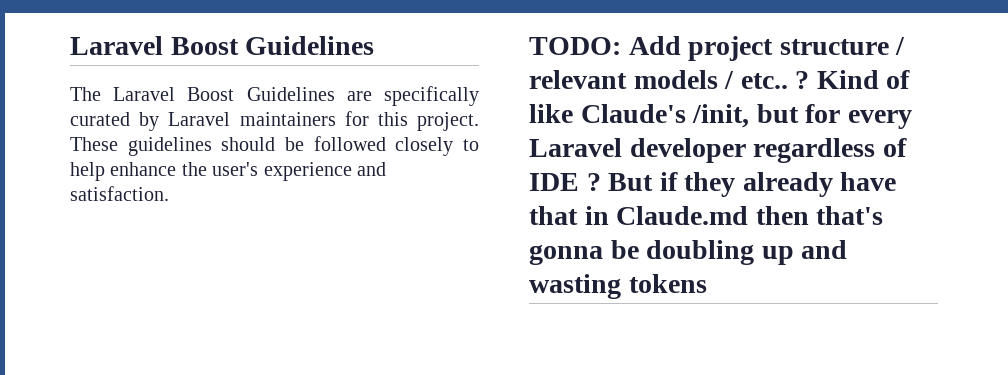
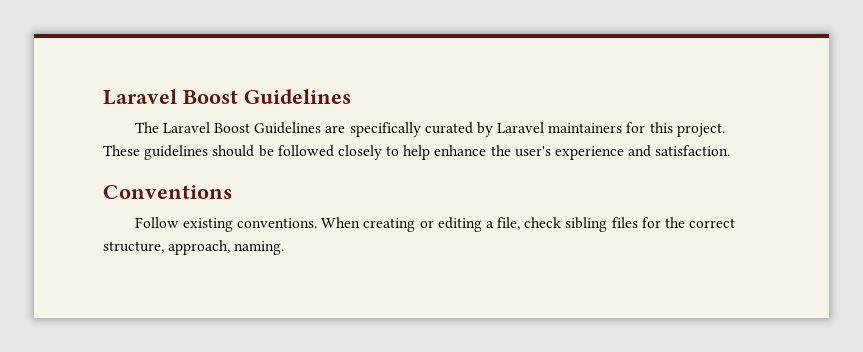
[529,36,906,61] [529,70,911,89] [529,104,912,129] [529,138,907,163] [529,172,897,197] [529,206,884,225] [529,240,848,265] [529,274,707,299] TODO: Add project structure / relevant models / etc.. ? Kind of like Claude's /init, but for every Laravel developer regardless of IDE ? But if they already have that in Claude.md then that's gonna be doubling up and wasting tokens -> [103,185,232,199] [134,217,736,232] [103,240,285,255] Conventions // Follow existing conventions. When creating or editing a file, check sibling files for the correct structure, approach, naming.

